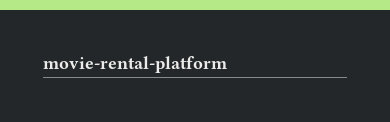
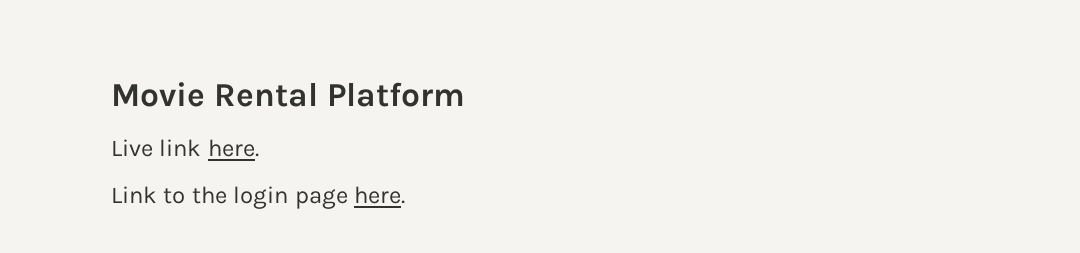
[43,56,228,73] movie-rental-platform -> [111,82,466,107] [111,139,259,157] [111,186,406,209] Movie Rental Platform // Live link here. // Link to the login page here.

